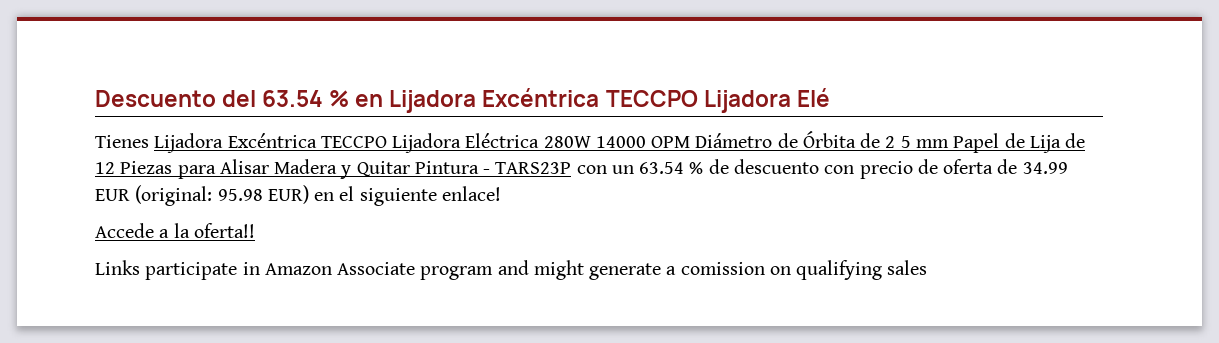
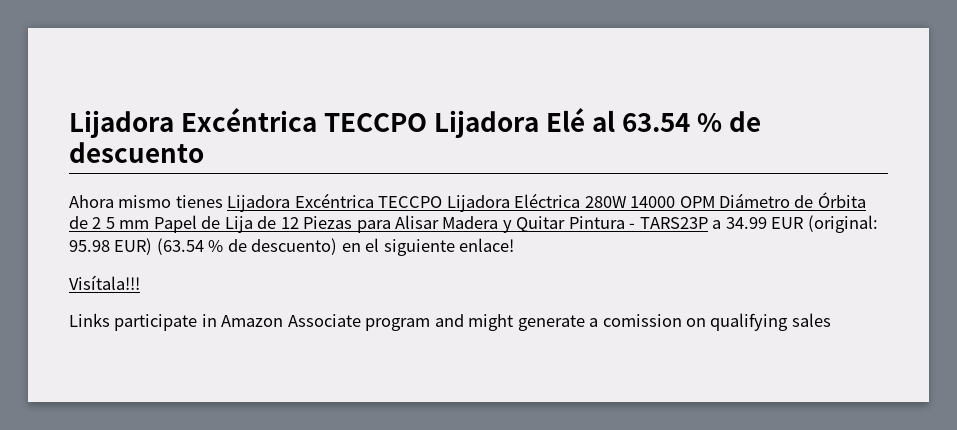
[95,90,384,107] Descuento del 63.54 % en -> (69, 124) none
[95,135,149,148] // Tienes -> [592,110,762,132] [69,142,204,163] [69,195,223,208] al 63.54 % de descuento // Ahora mismo tienes
[576,159,1018,179] con un 63.54 % de descuento con precio de oferta de -> [712,220,722,229] a
(309, 194) none -> [156,238,338,255] (63.54 % de descuento)
[95,223,255,238] Accede a la oferta!! -> [69,275,140,290] Visítala!!!

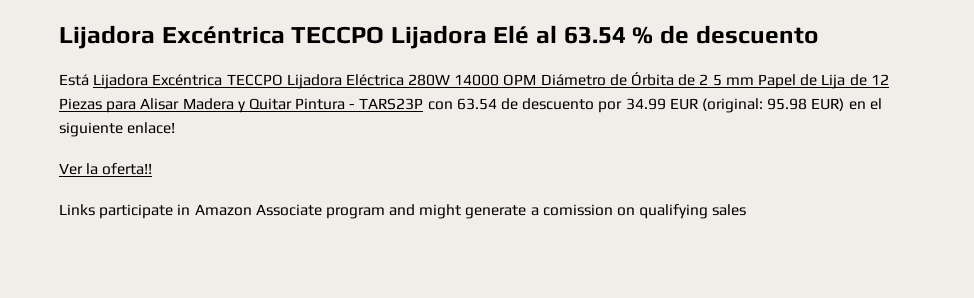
[69,195,223,208] Ahora mismo tienes -> [59,74,89,86] Está
[712,220,722,229] a -> [427,98,623,113] con 63.54 de descuento por
[156,238,338,255] (63.54 % de descuento) -> (845, 104) none
[69,275,140,290] Visítala!!! -> [59,163,153,175] Ver la oferta!!

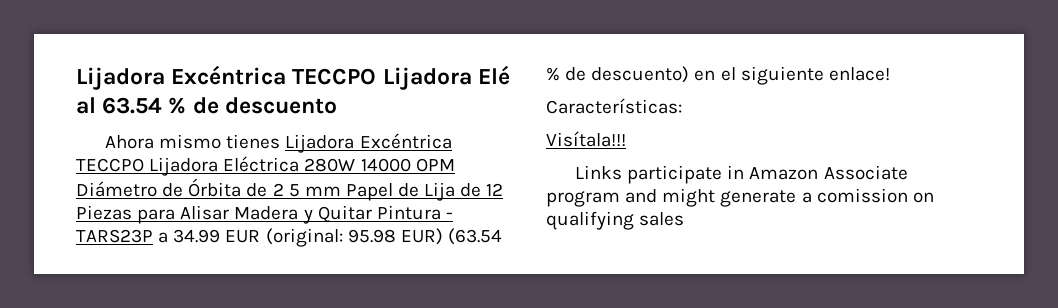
[59,74,89,86] Está -> [105,134,281,149] Ahora mismo tienes
[427,98,623,113] con 63.54 de descuento por -> [158,232,169,243] a
(845, 104) none -> [447,228,502,245] [546,66,690,83] (63.54 % de descuento)
[59,163,153,175] Ver la oferta!! -> [546,98,682,114] [546,131,626,147] Características: // Visítala!!!

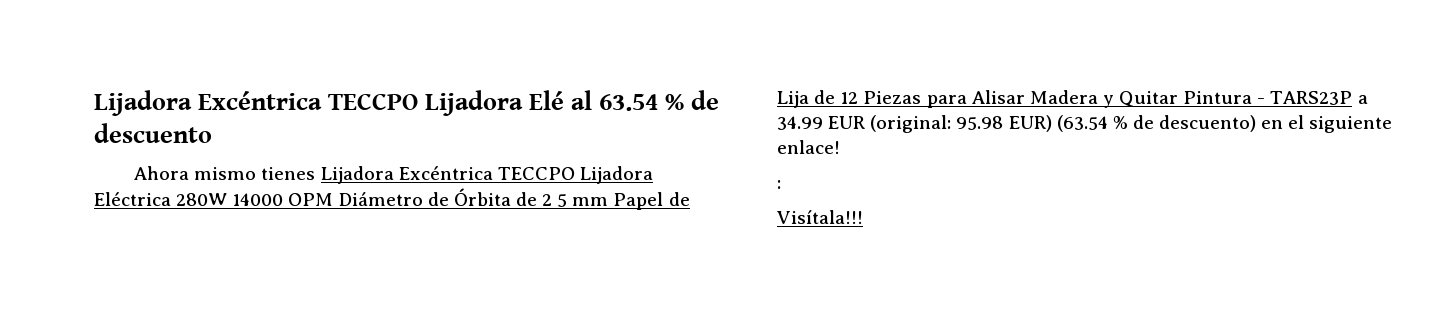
[546,98,682,114] Características: -> [777,180,781,189] :
[575,165,908,184] [546,188,934,207] [546,211,685,230] // Links participate in Amazon Associate program and might generate a comission on qualifying sales -> (863, 217) none

